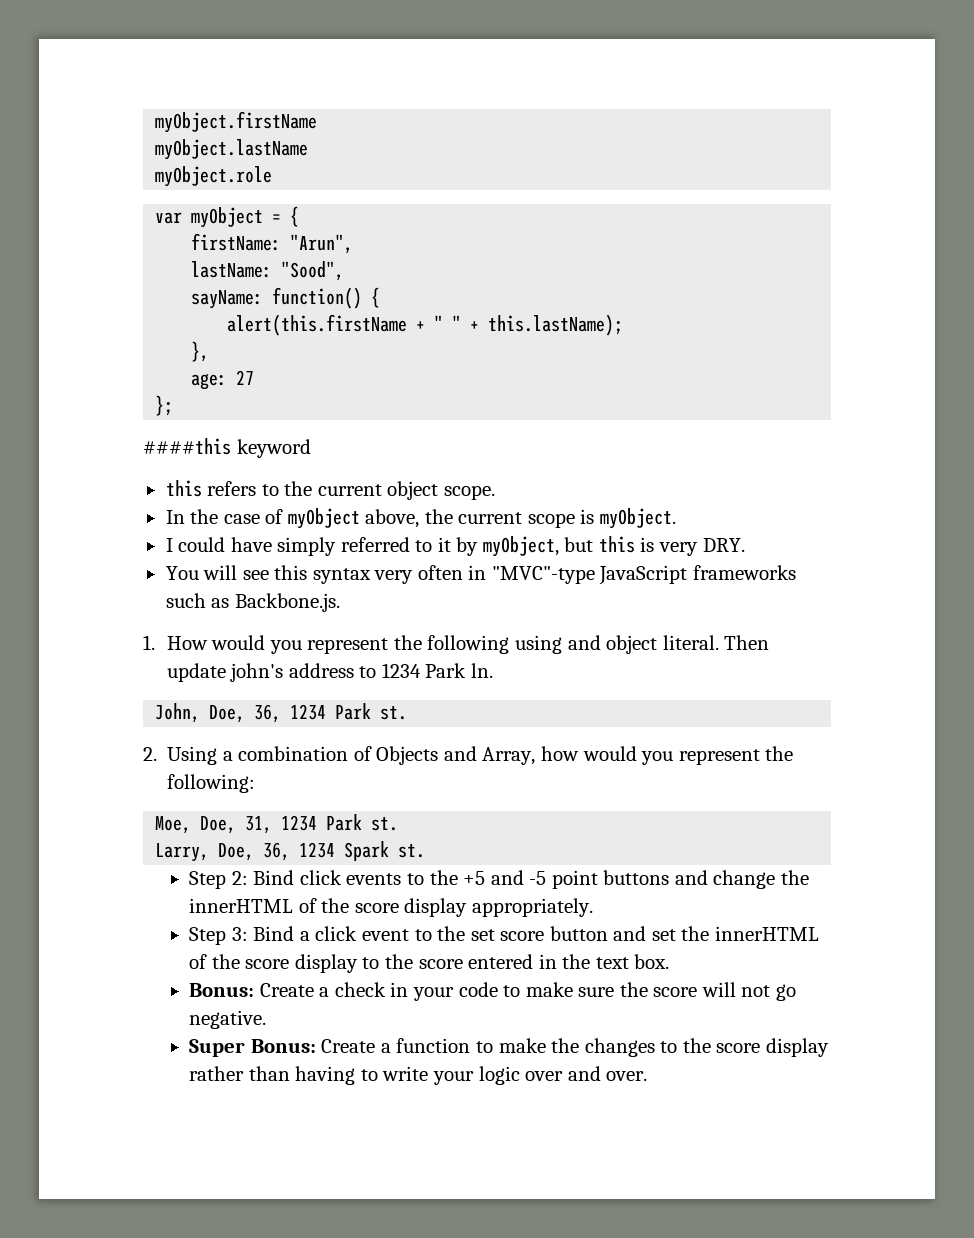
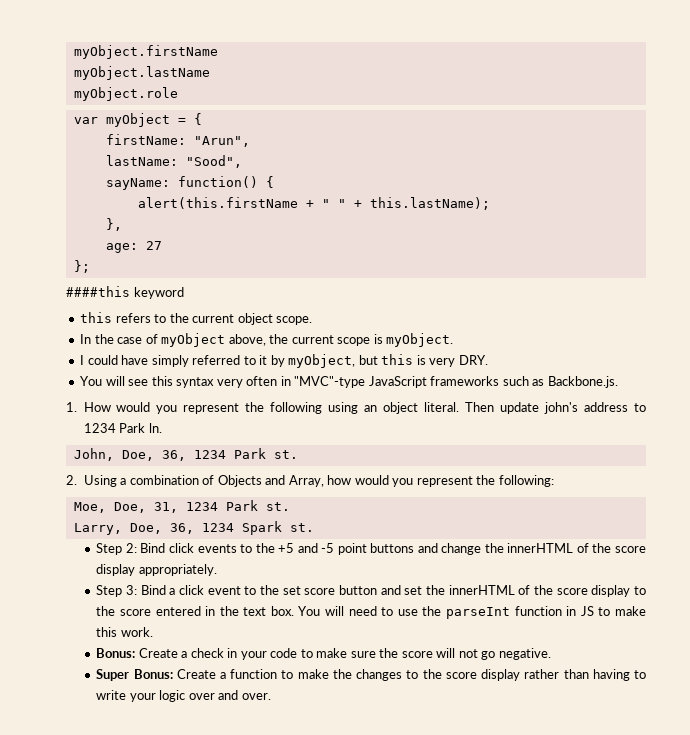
[567,635,601,650] and -> [364,405,378,412] an
(670, 961) none -> [298,606,646,619] [96,627,153,637] You will need to use the parseInt function in JS to make this work.

